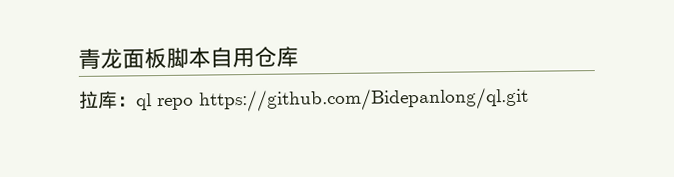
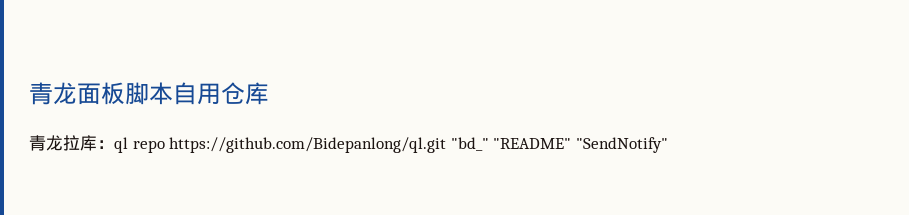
(299, 56) none -> [29,135,63,151] 青龙
(529, 99) none -> [450,137,668,153] "bd_" "README" "SendNotify"

